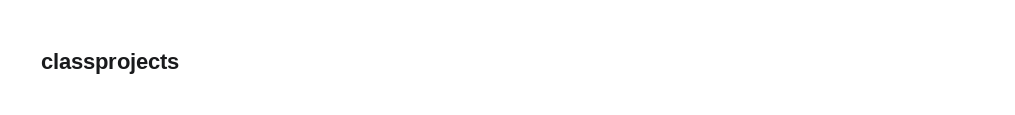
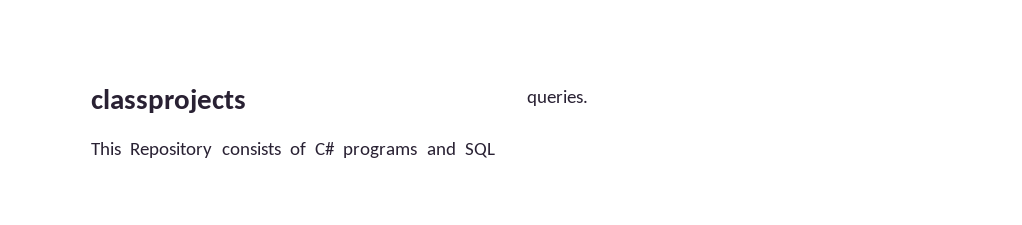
(179, 63) none -> [91,142,495,158] [527,90,588,106] // This Repository consists of C# programs and SQL queries.

